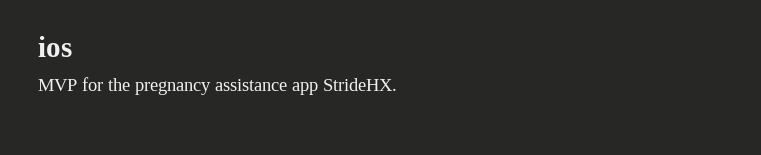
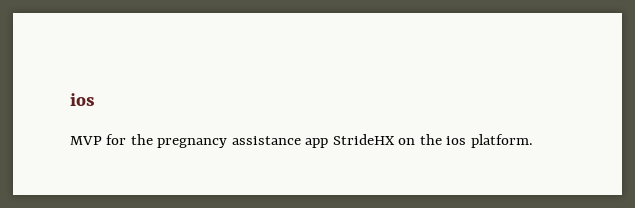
[323,78,397,91] StrideHX. -> [332,134,533,148] StrideHX on the ios platform.

